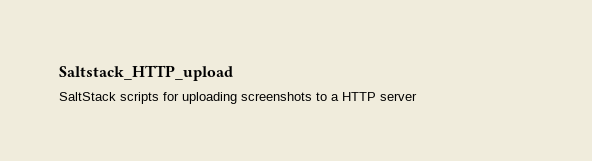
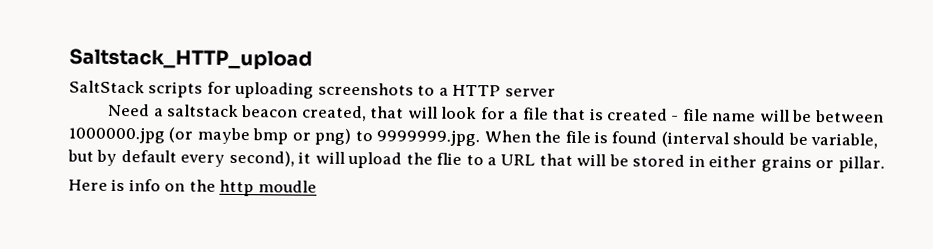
(417, 97) none -> [108,103,884,123] [68,126,879,149] [67,149,885,173] [68,178,317,197] // Need a saltstack beacon created, that will look for a file that is created - file name will be between 1000000.jpg (or maybe bmp or png) to 9999999.jpg. When the file is found (interval should be variable, but by default every second), it will upload the flie to a URL that will be stored in either grains or pillar. // Here is info on the http moudle

